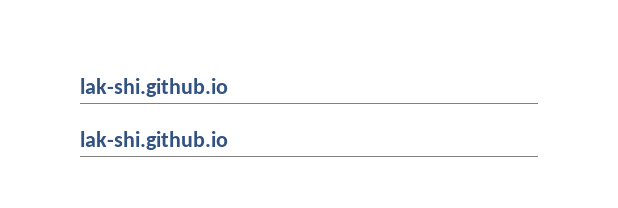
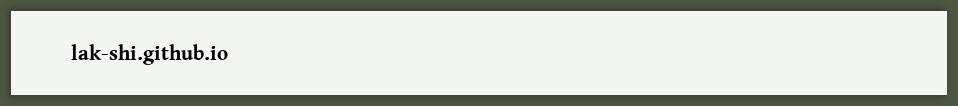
[80,78,228,97] [80,131,228,150] lak-shi.github.io // lak-shi.github.io -> [71,44,228,65] lak-shi.github.io

